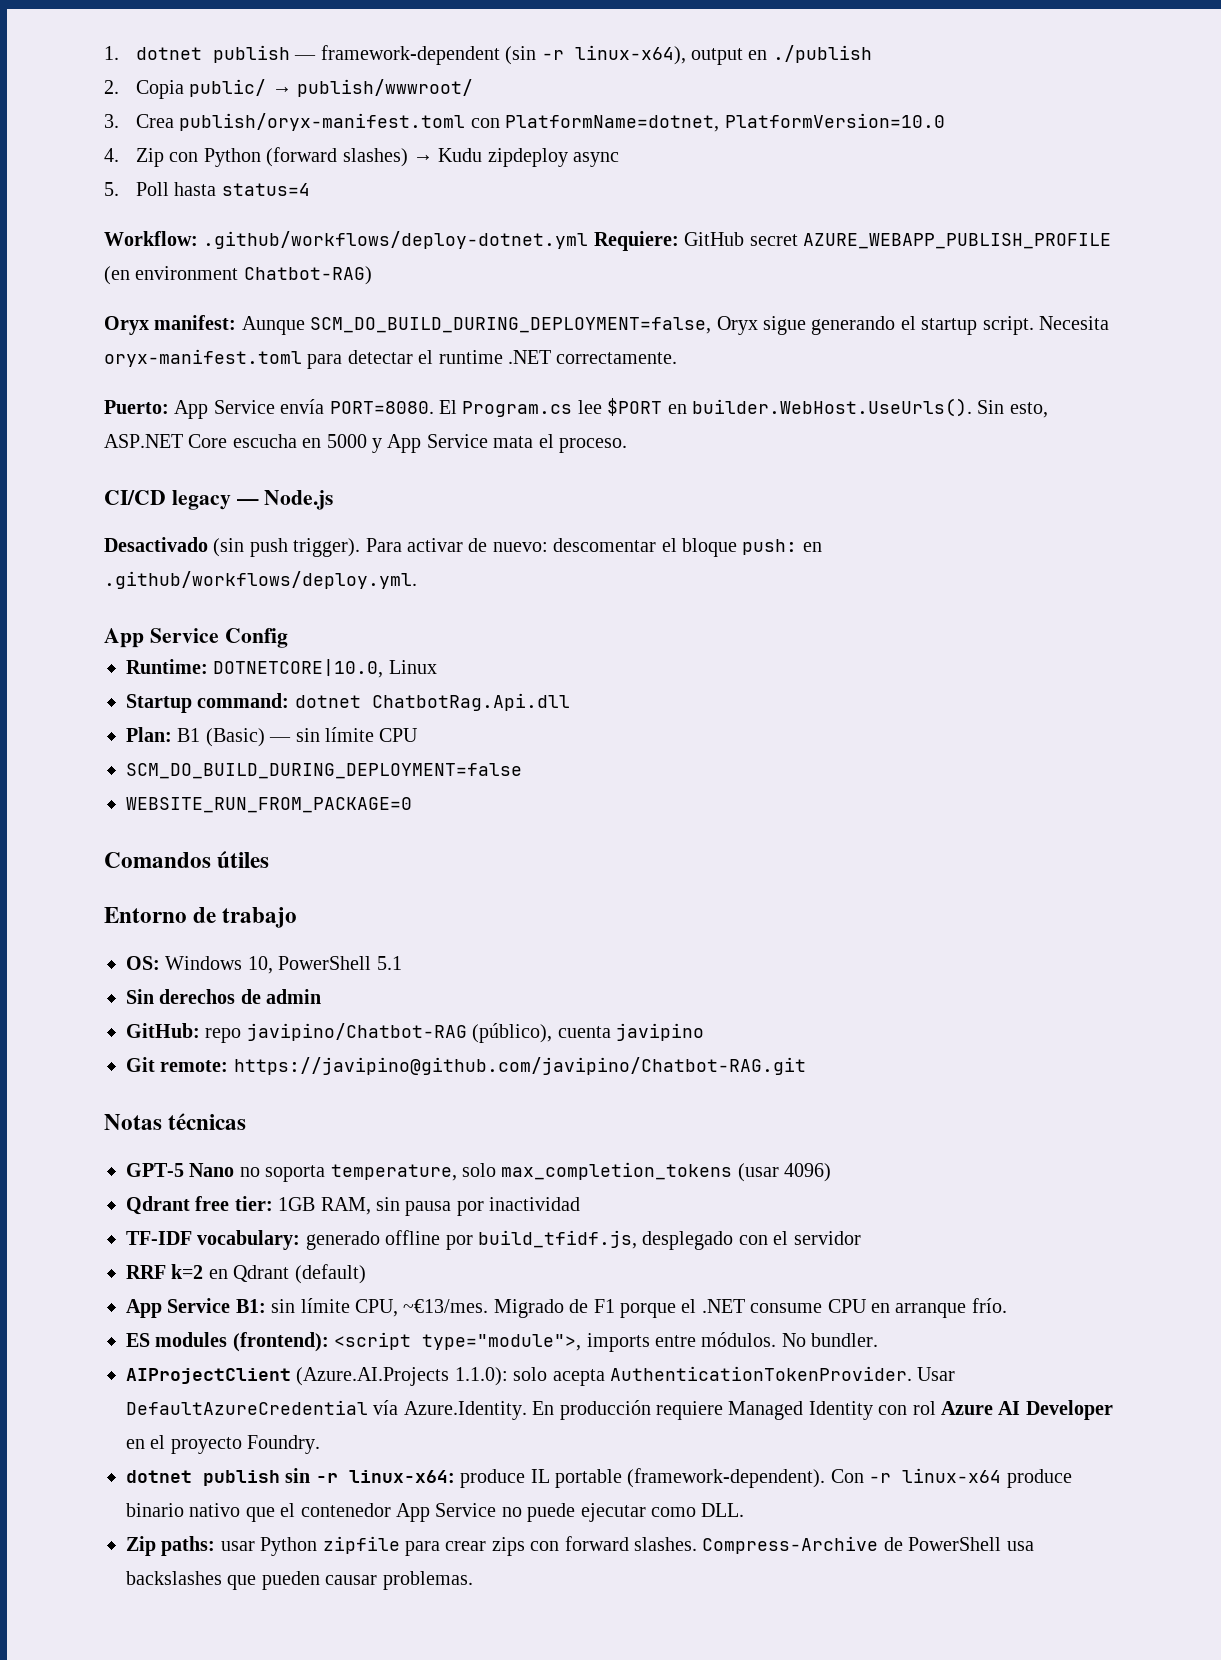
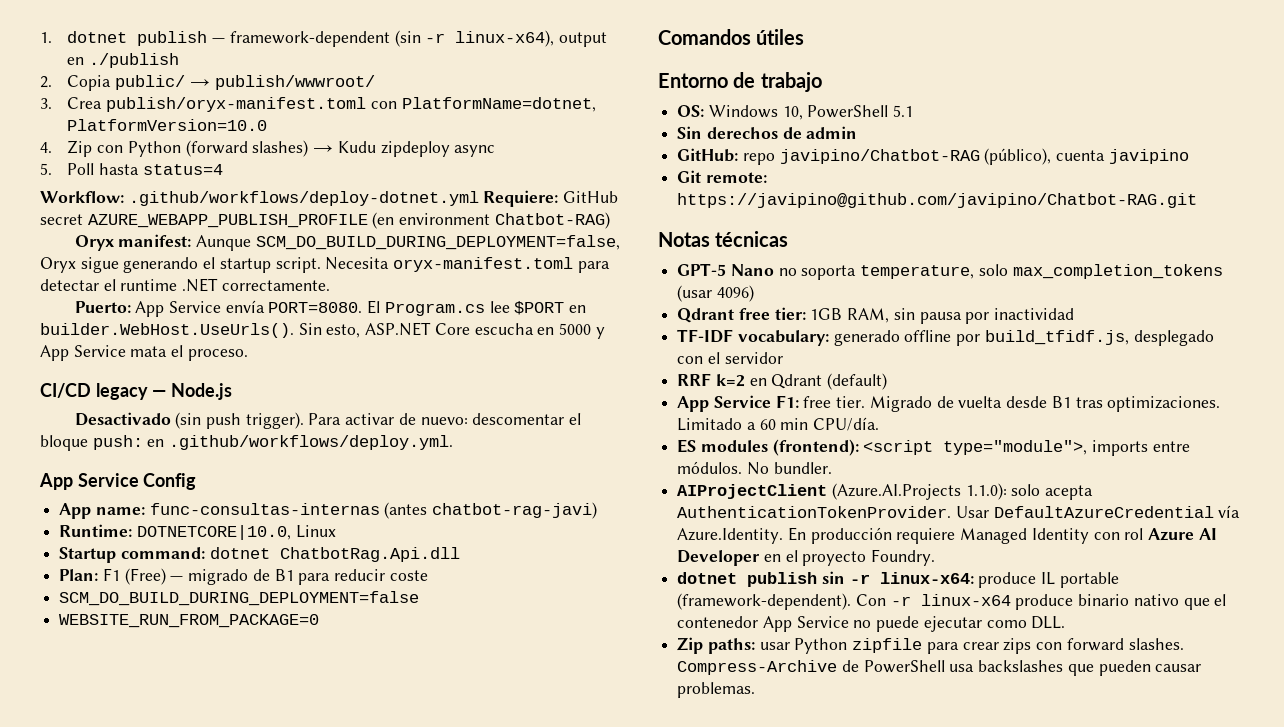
(288, 638) none -> [59,502,598,519] // App name: func-consultas-internas (antes chatbot-rag-javi)
[177,727,419,747] B1 (Basic) — sin límite CPU -> [102,568,428,585] F1 (Free) — migrado de B1 para reducir coste
[235,1298,1007,1318] B1: sin límite CPU, ~€13/mes. Migrado de F1 porque el .NET consume CPU en arranque frío. -> [775,395,1221,412] [677,417,880,431] F1: free tier. Migrado de vuelta desde B1 tras optimizaciones. Limitado a 60 min CPU/día.

